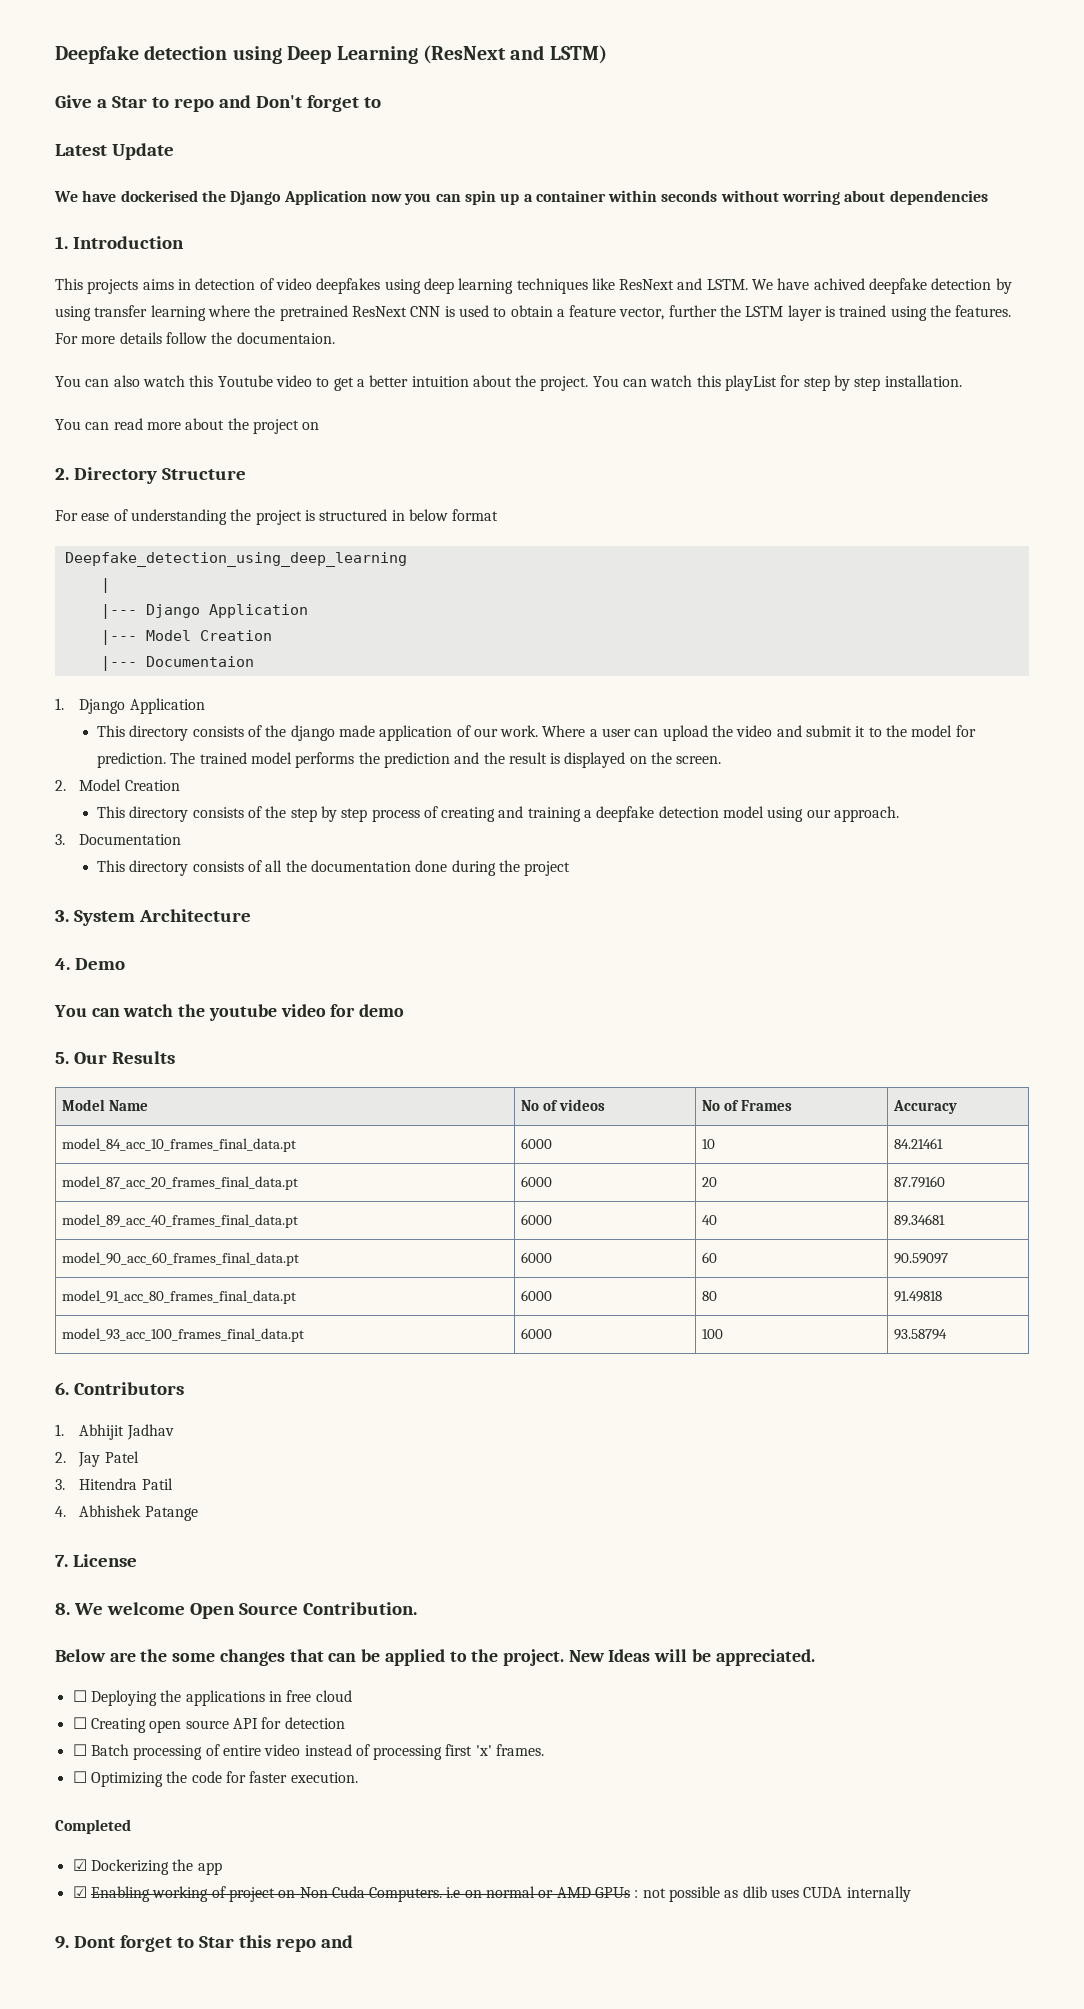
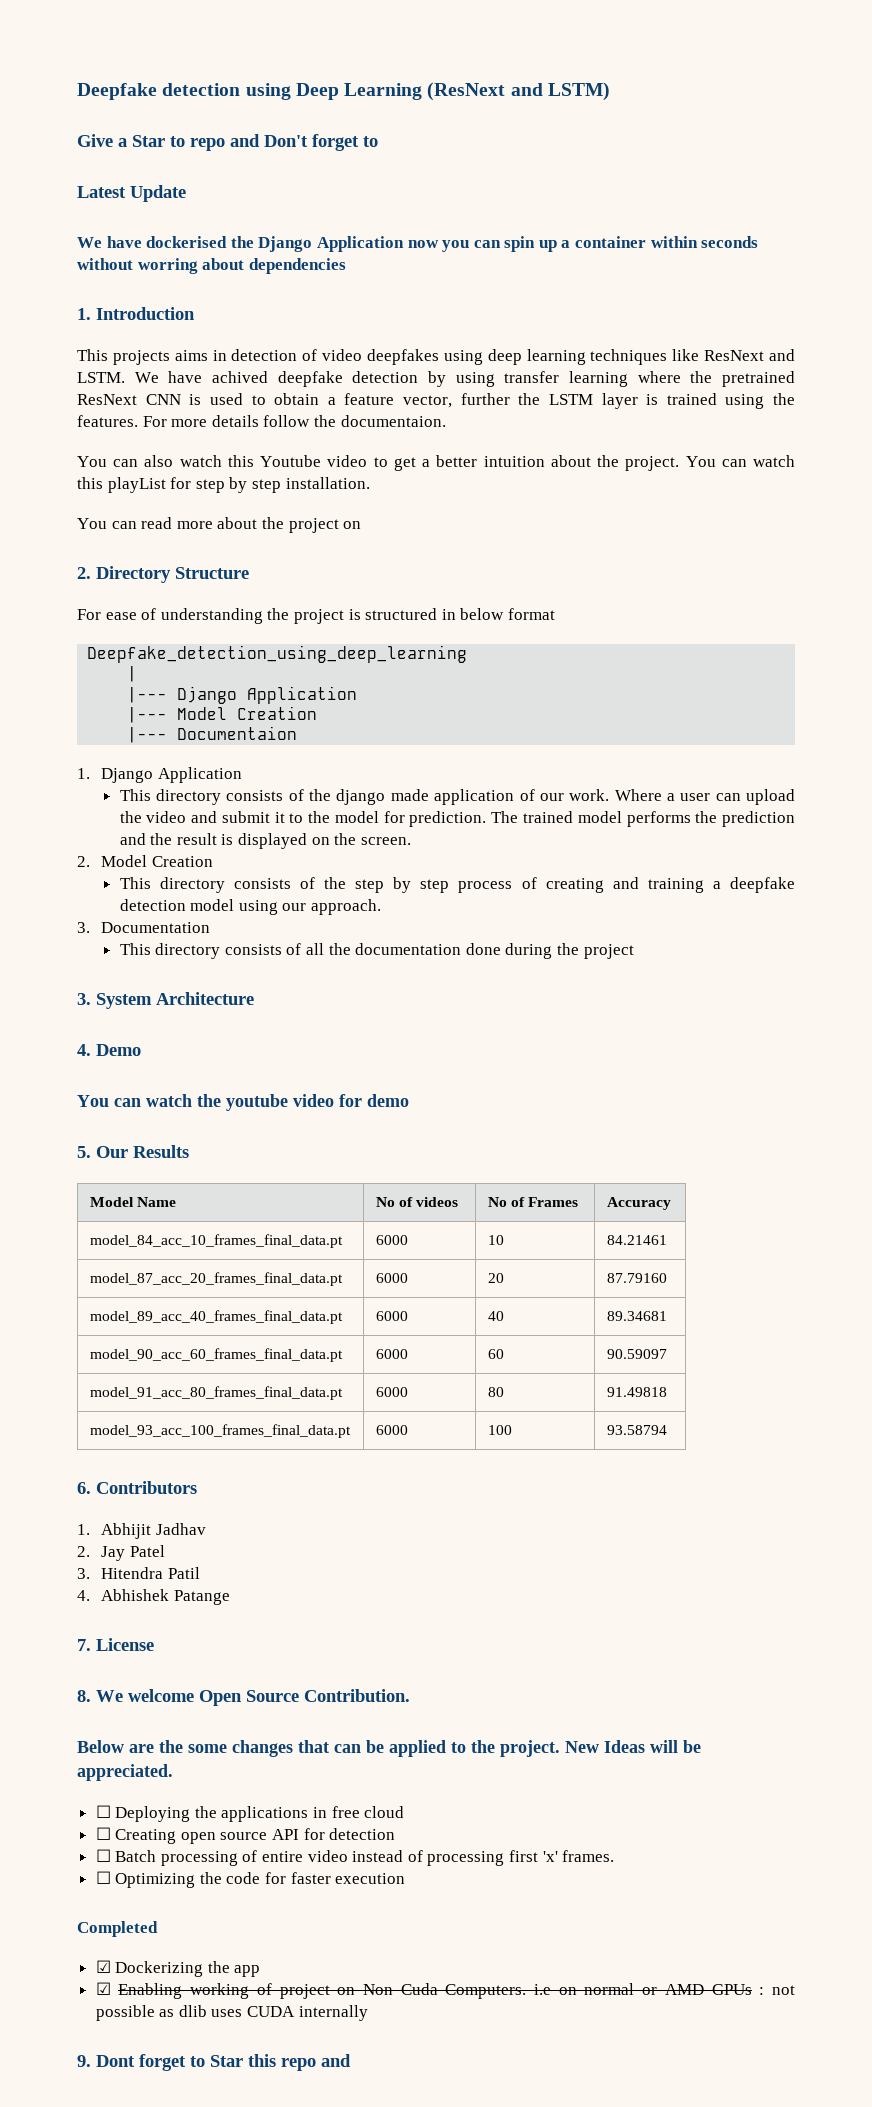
[290,1772,358,1783] execution. -> [335,1873,406,1884] execution

